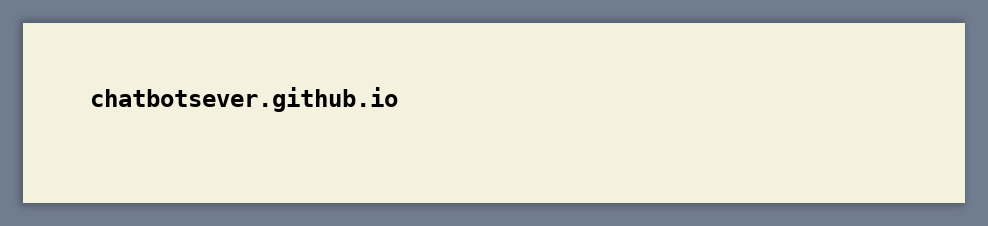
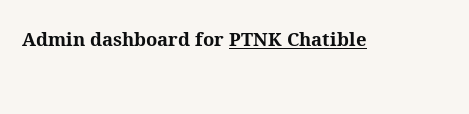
[90,87,398,112] chatbotsever.github.io -> [22,32,367,46] Admin dashboard for PTNK Chatible

